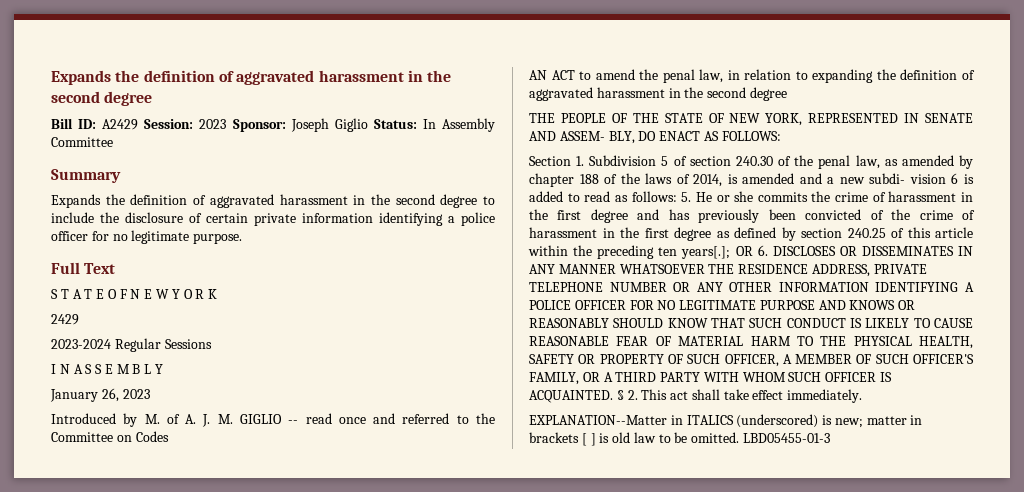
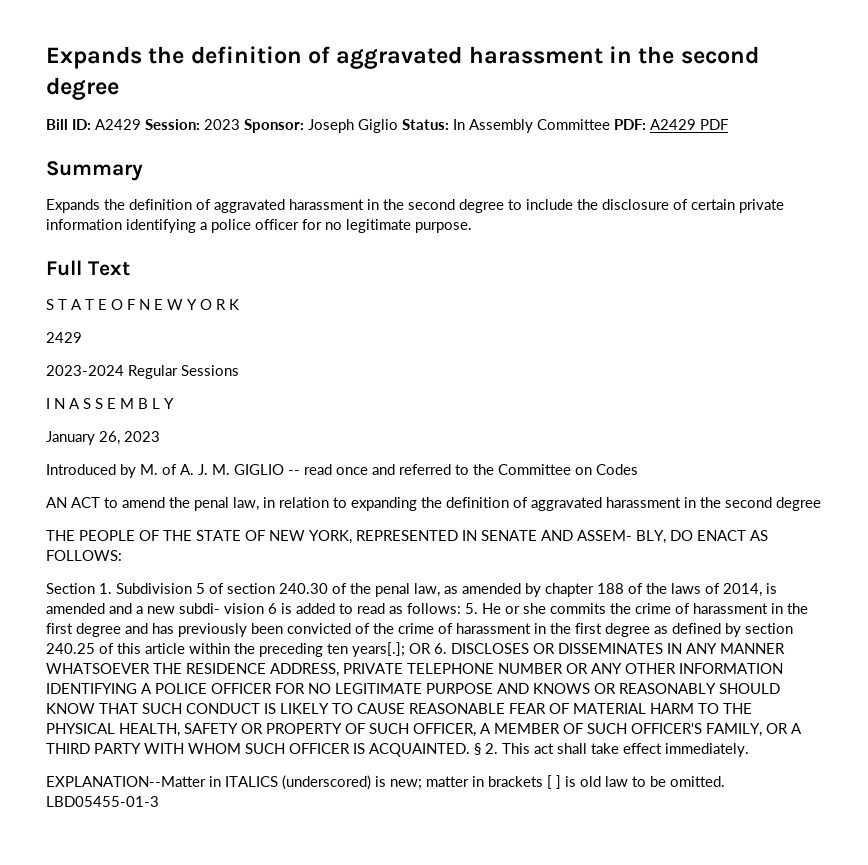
(113, 142) none -> [614,119,728,130] PDF: A2429 PDF

